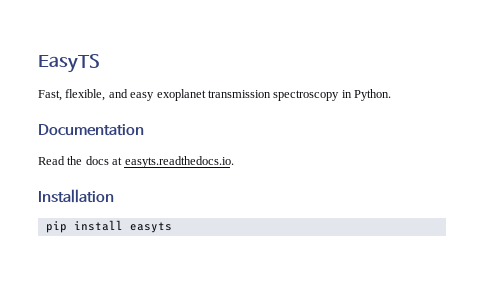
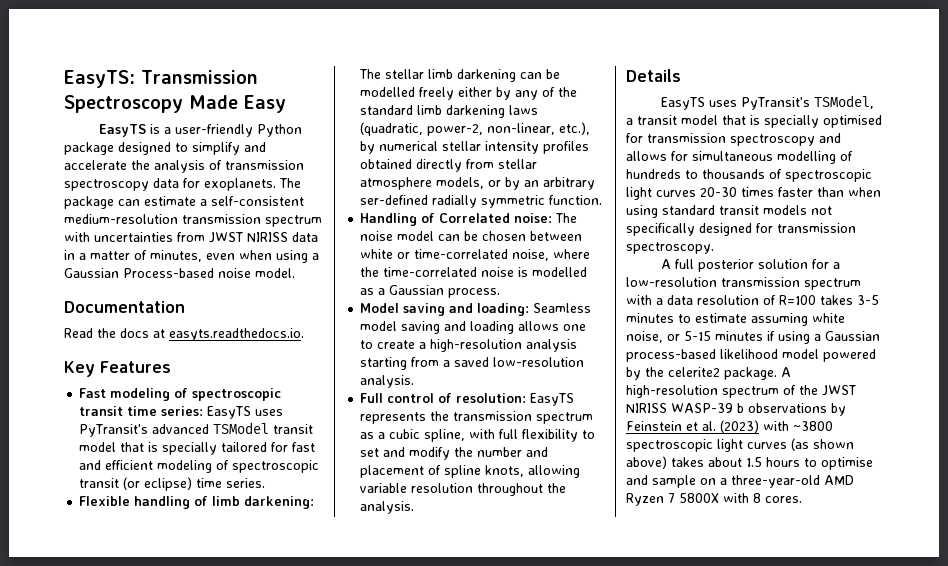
[38,54,100,73] [38,89,391,101] EasyTS // Fast, flexible, and easy exoplanet transmission spectroscopy in Python. -> [64,70,258,88] [64,95,286,113] [98,124,302,137] [64,142,266,155] [64,160,304,173] [64,178,301,191] [64,196,304,209] [64,214,322,227] [64,232,318,243] [64,250,319,263] [64,268,295,278] EasyTS: Transmission Spectroscopy Made Easy // EasyTS is a user-friendly Python package designed to simplify and accelerate the analysis of transmission spectroscopy data for exoplanets. The package can estimate a self-consistent medium-resolution transmission spectrum with uncertainties from JWST NIRISS data in a matter of minutes, even when using a Gaussian Process-based noise model.
[38,189,114,203] [45,220,172,233] Installation // pip install easyts -> [64,361,171,377] [79,388,282,401] [79,406,284,419] [79,422,314,437] [79,442,316,455] [79,460,320,473] [79,477,266,491] [79,496,315,509] [359,69,561,82] [360,87,578,100] [360,105,539,118] [360,122,591,136] [360,141,590,154] [360,159,538,172] [360,177,596,190] [360,195,603,208] [360,213,578,226] [360,231,583,241] [360,249,591,261] [360,267,588,277] [360,285,501,298] [360,303,592,316] [360,321,587,334] [360,339,578,352] [360,357,585,370] [360,375,415,388] [360,393,575,406] [360,411,594,424] [360,429,596,442] [360,447,549,460] [360,465,581,478] [360,483,567,496] [360,501,415,514] [626,69,681,82] [660,95,874,110] [626,115,882,128] [626,133,841,146] [626,151,853,164] [626,169,872,182] [626,187,881,200] [626,205,832,218] [626,223,856,236] [626,242,714,254] [660,259,840,272] [626,277,861,290] [626,295,879,305] [626,313,845,326] [626,331,880,344] [626,349,876,362] [626,367,791,380] [626,385,856,398] [626,403,846,416] [626,420,833,433] [626,438,854,452] [626,456,873,470] [626,475,854,488] [626,493,802,506] Key Features // Fast modeling of spectroscopic transit time series: EasyTS uses PyTransit's advanced TSModel transit model that is specially tailored for fast and efficient modeling of spectroscopic transit (or eclipse) time series. // Flexible handling of limb darkening: The stellar limb darkening can be modelled freely either by any of the standard limb darkening laws (quadratic, power-2, non-linear, etc.), by numerical stellar intensity profiles obtained directly from stellar atmosphere models, or by an arbitrary ser-defined radially symmetric function. // Handling of Correlated noise: The noise model can be chosen between white or time-correlated noise, where the time-correlated noise is modelled as a Gaussian process. // Model saving and loading: Seamless model saving and loading allows one to create a high-resolution analysis starting from a saved low-resolution analysis. // Full control of resolution: EasyTS represents the transmission spectrum as a cubic spline, with full flexibility to set and modify the number and placement of spline knots, allowing variable resolution throughout the analysis. // Details // EasyTS uses PyTransit's TSModel, a transit model that is specially optimised for transmission spectroscopy and allows for simultaneous modelling of hundreds to thousands of spectroscopic light curves 20-30 times faster than when using standard transit models not specifically designed for transmission spectroscopy. // A full posterior solution for a low-resolution transmission spectrum with a data resolution of R=100 takes 3-5 minutes to estimate assuming white noise, or 5-15 minutes if using a Gaussian process-based likelihood model powered by the celerite2 package. A high-resolution spectrum of the JWST NIRISS WASP-39 b observations by Feinstein et al. (2023) with ~3800 spectroscopic light curves (as shown above) takes about 1.5 hours to optimise and sample on a three-year-old AMD Ryzen 7 5800X with 8 cores.

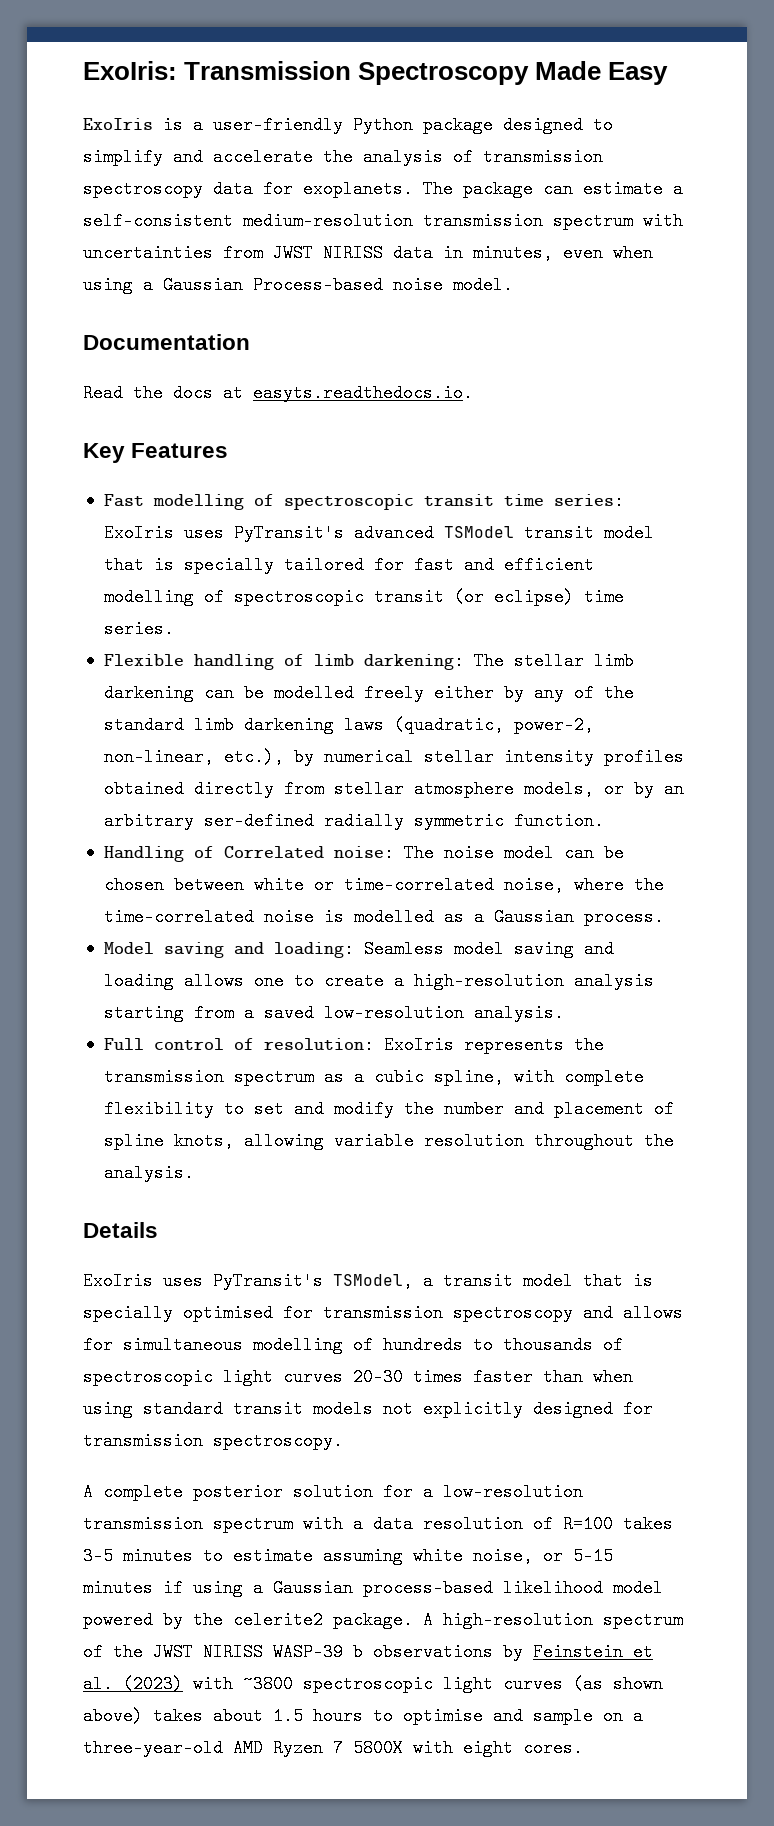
[64,70,135,88] EasyTS: -> [83,61,177,80] ExoIris:
[98,124,146,137] EasyTS -> [83,118,153,130] ExoIris
[79,250,147,260] a matter of -> (463, 253) none
[110,388,171,401] modeling -> [152,494,244,510] modelling
[207,406,252,419] EasyTS -> [103,524,174,542] ExoIris
[157,460,213,473] modeling -> [103,588,194,606] modelling
[530,393,575,406] EasyTS -> [383,1036,454,1054] ExoIris
[499,429,519,439] full -> [563,1068,644,1086] complete
[660,97,705,110] EasyTS -> [83,1272,153,1290] ExoIris
[626,223,695,236] specifically -> [423,1400,523,1418] explicitly
[674,259,694,269] full -> [103,1483,183,1501] complete
[753,493,761,503] 8 -> [463,1739,513,1757] eight

